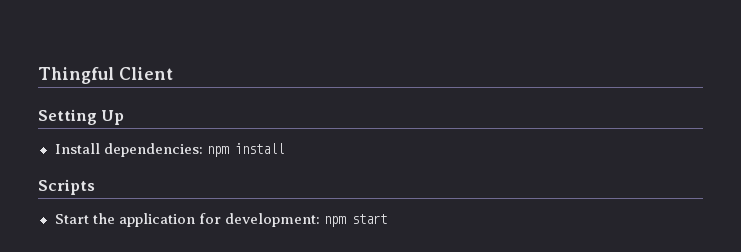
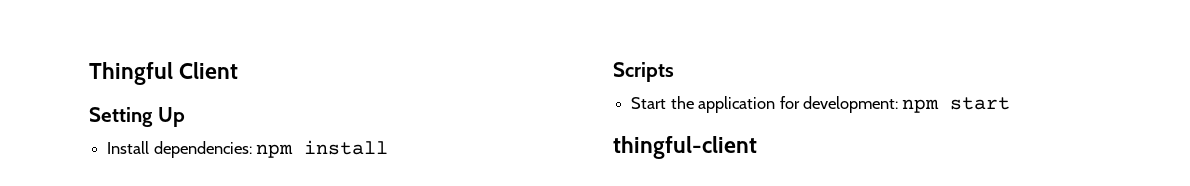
(387, 219) none -> [613,136,757,159] // thingful-client

